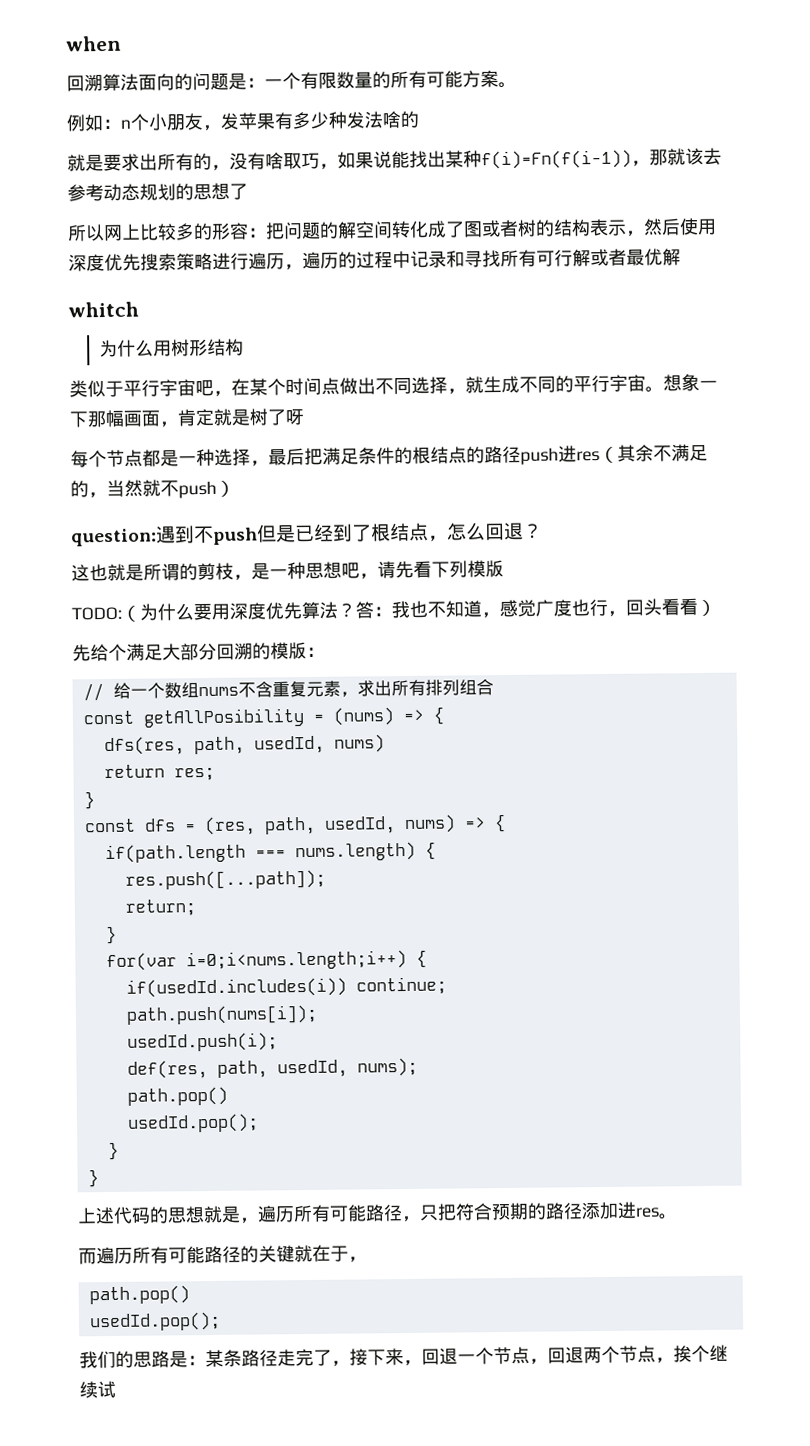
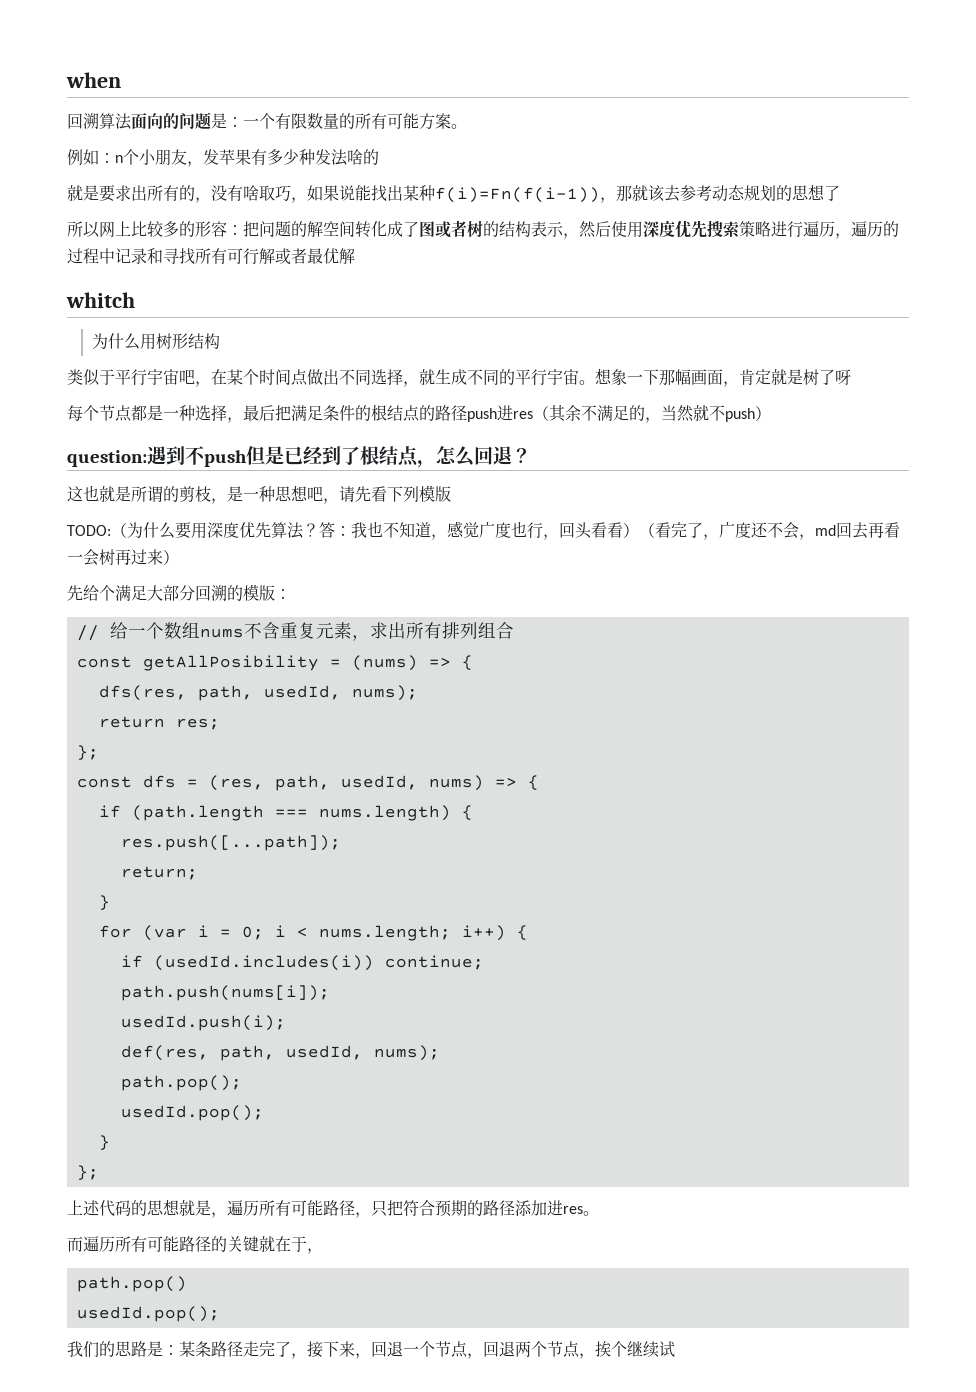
(716, 608) none -> [639,522,900,540] [67,549,179,566] （看完了，广度还不会，md回去再看一会树再过来）
[333,734,385,753] nums) -> [351,685,418,701] nums);
[83,791,95,810] } -> [76,745,99,760] };
[104,843,246,864] if(path.length -> [98,805,264,821] if (path.length
[105,949,427,972] [125,977,347,998] for(var i=0;i<nums.length;i++) { // if(usedId.includes(i)) -> [98,925,528,941] [120,955,374,971] for (var i = 0; i < nums.length; i++) { // if (usedId.includes(i))
[126,1086,228,1106] path.pop() -> [120,1075,242,1091] path.pop();
[87,1169,99,1188] } -> [76,1165,99,1180] };

